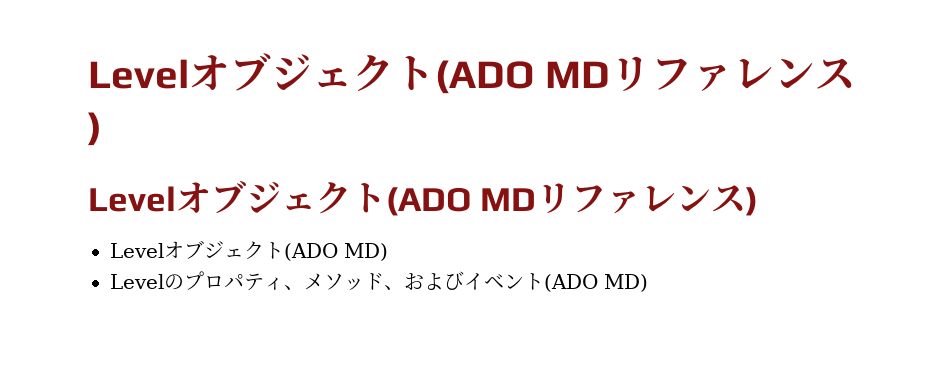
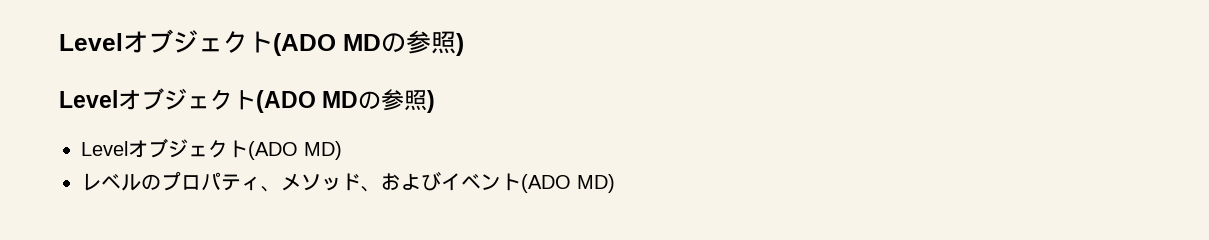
[88,53,856,94] Levelオブジェクト(ADO MDリファレンス -> [59,29,456,56] Levelオブジェクト(ADO MDの参照
[536,183,747,214] リファレンス -> [358,89,428,111] の参照
[110,274,164,289] Level -> [81,173,141,191] レベル

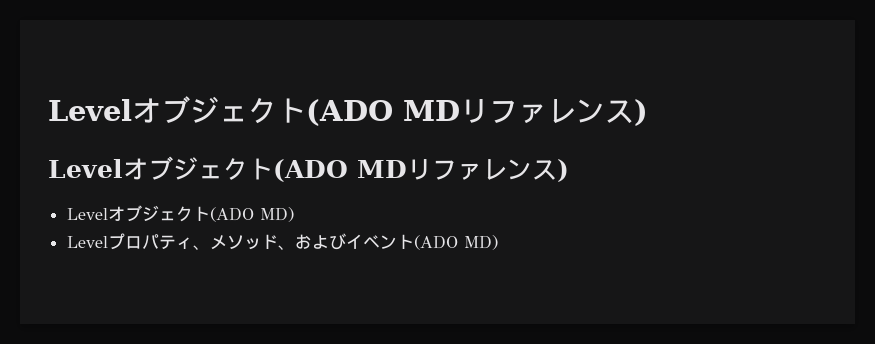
[59,29,456,56] Levelオブジェクト(ADO MDの参照 -> [48,96,634,126] Levelオブジェクト(ADO MDリファレンス
[358,89,428,111] の参照 -> [407,159,557,180] リファレンス
[81,173,161,191] レベルの -> [66,236,108,248] Level

